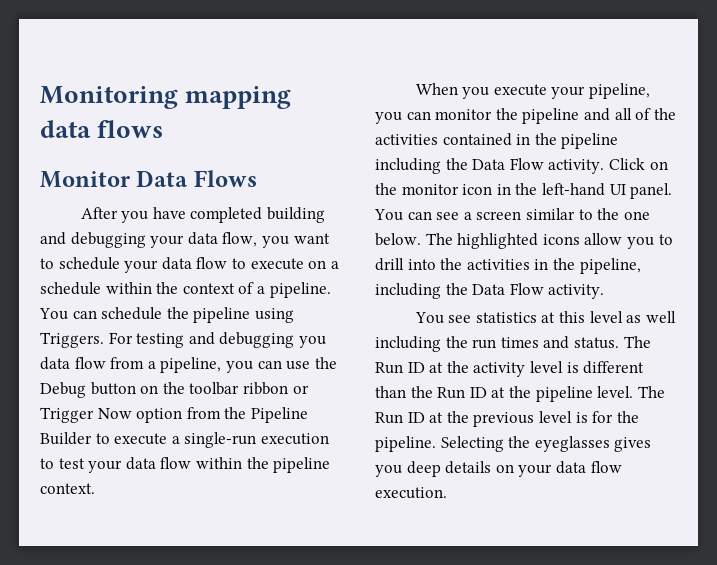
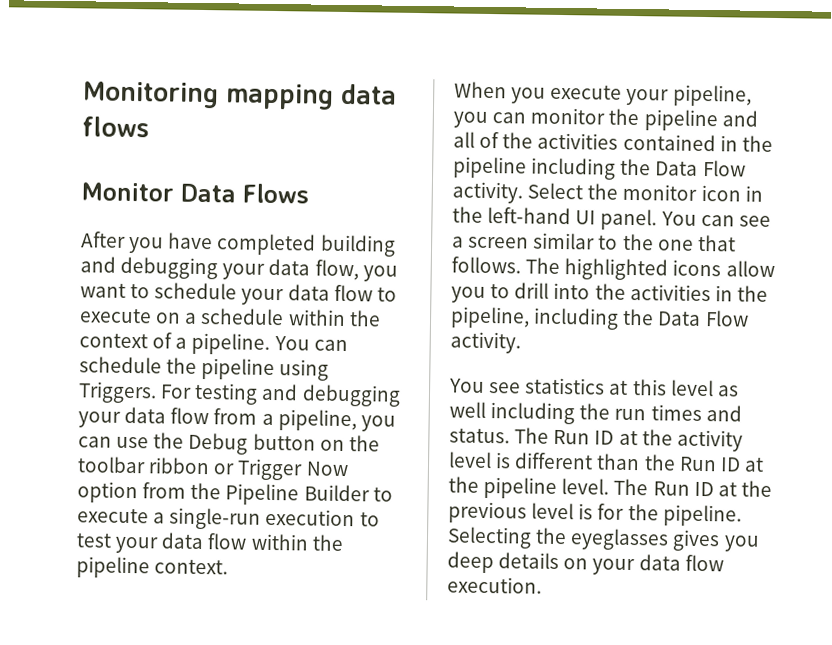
[298,336,326,348] you -> [78,411,121,428] your
[608,158,668,170] Click on -> [527,182,584,200] Select
[375,233,421,246] below. -> [697,234,736,252] [451,256,521,274] that follows.

